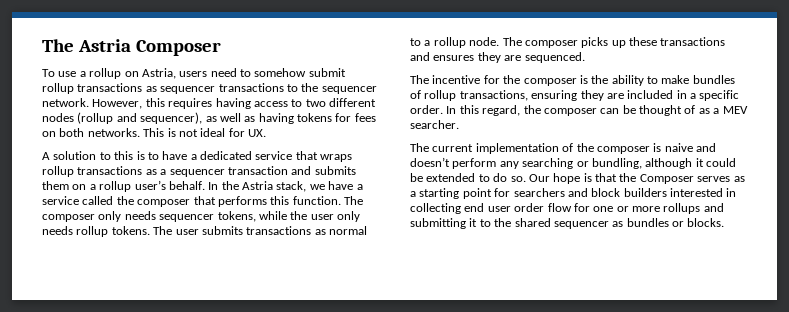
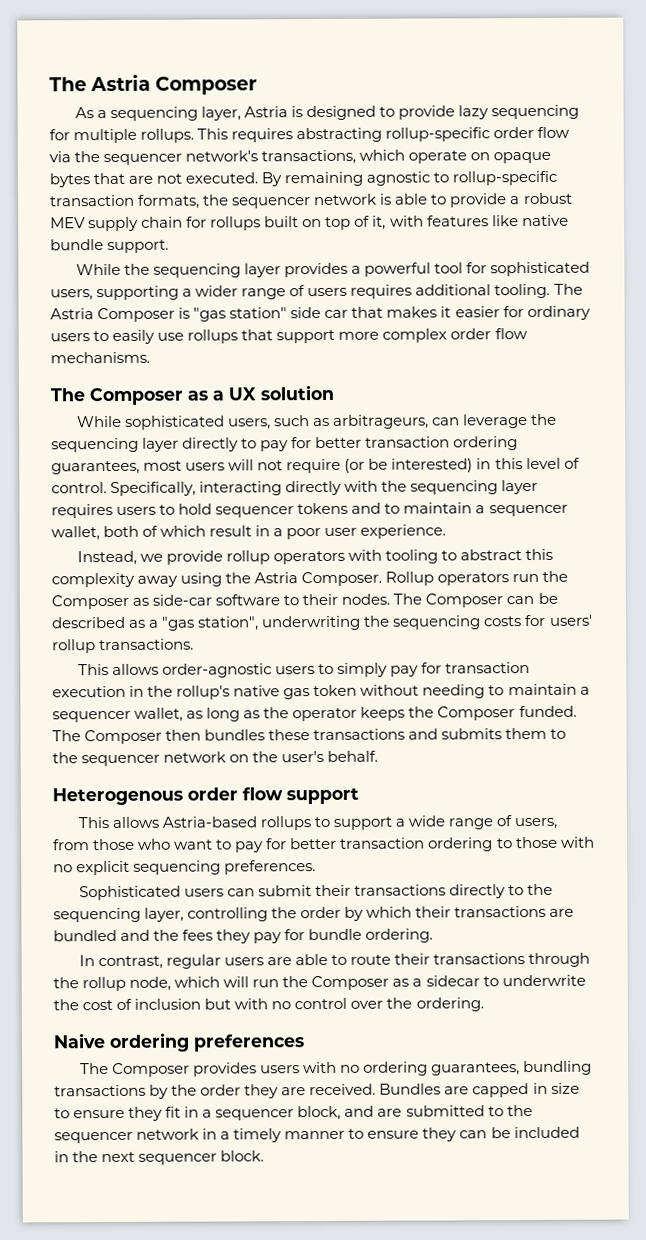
[42,68,346,79] [42,83,377,94] [42,98,376,109] [42,112,376,124] [42,128,266,137] [42,151,353,162] [42,166,356,177] [42,180,363,192] [42,196,363,207] [42,211,360,222] [42,226,367,237] [410,37,726,48] [410,52,585,63] [410,75,735,86] [410,90,740,101] [410,105,748,116] [410,120,459,129] [410,143,716,154] [410,157,736,169] [410,173,745,184] [410,188,737,199] [410,203,724,214] [410,218,725,229] To use a rollup on Astria, users need to somehow submit rollup transactions as sequencer transactions to the sequencer network. However, this requires having access to two different nodes (rollup and sequencer), as well as having tokens for fees on both networks. This is not ideal for UX. // A solution to this is to have a dedicated service that wraps rollup transactions as a sequencer transaction and submits them on a rollup user’s behalf. In the Astria stack, we have a service called the composer that performs this function. The composer only needs sequencer tokens, while the user only needs rollup tokens. The user submits transactions as normal to a rollup node. The composer picks up these transactions and ensures they are sequenced. // The incentive for the composer is the ability to make bundles of rollup transactions, ensuring they are included in a specific order. In this regard, the composer can be thought of as a MEV searcher. // The current implementation of the composer is naive and doesn’t perform any searching or bundling, although it could be extended to do so. Our hope is that the Composer serves as a starting point for searchers and block builders interested in collecting end user order flow for one or more rollups and submitting it to the shared sequencer as bundles or blocks. -> [74,104,580,121] [49,126,571,144] [49,149,552,166] [49,170,558,188] [49,192,573,209] [50,214,569,232] [50,239,170,254] [75,261,591,278] [50,283,583,301] [50,305,591,323] [50,328,528,344] [50,351,150,364] [50,384,334,406] [76,413,558,430] [51,436,519,453] [51,457,580,475] [51,479,539,497] [51,502,568,519] [51,524,447,541] [76,548,554,566] [51,570,569,588] [51,592,558,610] [51,614,593,631] [52,638,195,654] [77,662,531,678] [52,683,590,700] [52,705,577,723] [52,727,567,745] [52,750,379,767] [52,787,359,806] [77,815,558,831] [53,836,595,853] [53,860,317,876] [78,883,554,901] [53,905,575,923] [53,928,434,944] [78,952,591,970] [53,974,586,992] [53,997,484,1012] [53,1032,305,1053] [79,1060,593,1078] [54,1082,580,1099] [54,1105,533,1121] [54,1126,580,1144] [54,1150,265,1165] As a sequencing layer, Astria is designed to provide lazy sequencing for multiple rollups. This requires abstracting rollup-specific order flow via the sequencer network's transactions, which operate on opaque bytes that are not executed. By remaining agnostic to rollup-specific transaction formats, the sequencer network is able to provide a robust MEV supply chain for rollups built on top of it, with features like native bundle support. // While the sequencing layer provides a powerful tool for sophisticated users, supporting a wider range of users requires additional tooling. The Astria Composer is "gas station" side car that makes it easier for ordinary users to easily use rollups that support more complex order flow mechanisms. // The Composer as a UX solution // While sophisticated users, such as arbitrageurs, can leverage the sequencing layer directly to pay for better transaction ordering guarantees, most users will not require (or be interested) in this level of control. Specifically, interacting directly with the sequencing layer requires users to hold sequencer tokens and to maintain a sequencer wallet, both of which result in a poor user experience. // Instead, we provide rollup operators with tooling to abstract this complexity away using the Astria Composer. Rollup operators run the Composer as side-car software to their nodes. The Composer can be described as a "gas station", underwriting the sequencing costs for users' rollup transactions. // This allows order-agnostic users to simply pay for transaction execution in the rollup's native gas token without needing to maintain a sequencer wallet, as long as the operator keeps the Composer funded. The Composer then bundles these transactions and submits them to the sequencer network on the user's behalf. // Heterogenous order flow support // This allows Astria-based rollups to support a wide range of users, from those who want to pay for better transaction ordering to those with no explicit sequencing preferences. // Sophisticated users can submit their transactions directly to the sequencing layer, controlling the order by which their transactions are bundled and the fees they pay for bundle ordering. // In contrast, regular users are able to route their transactions through the rollup node, which will run the Composer as a sidecar to underwrite the cost of inclusion but with no control over the ordering. // Naive ordering preferences // The Composer provides users with no ordering guarantees, bundling transactions by the order they are received. Bundles are capped in size to ensure they fit in a sequencer block, and are submitted to the sequencer network in a timely manner to ensure they can be included in the next sequencer block.

